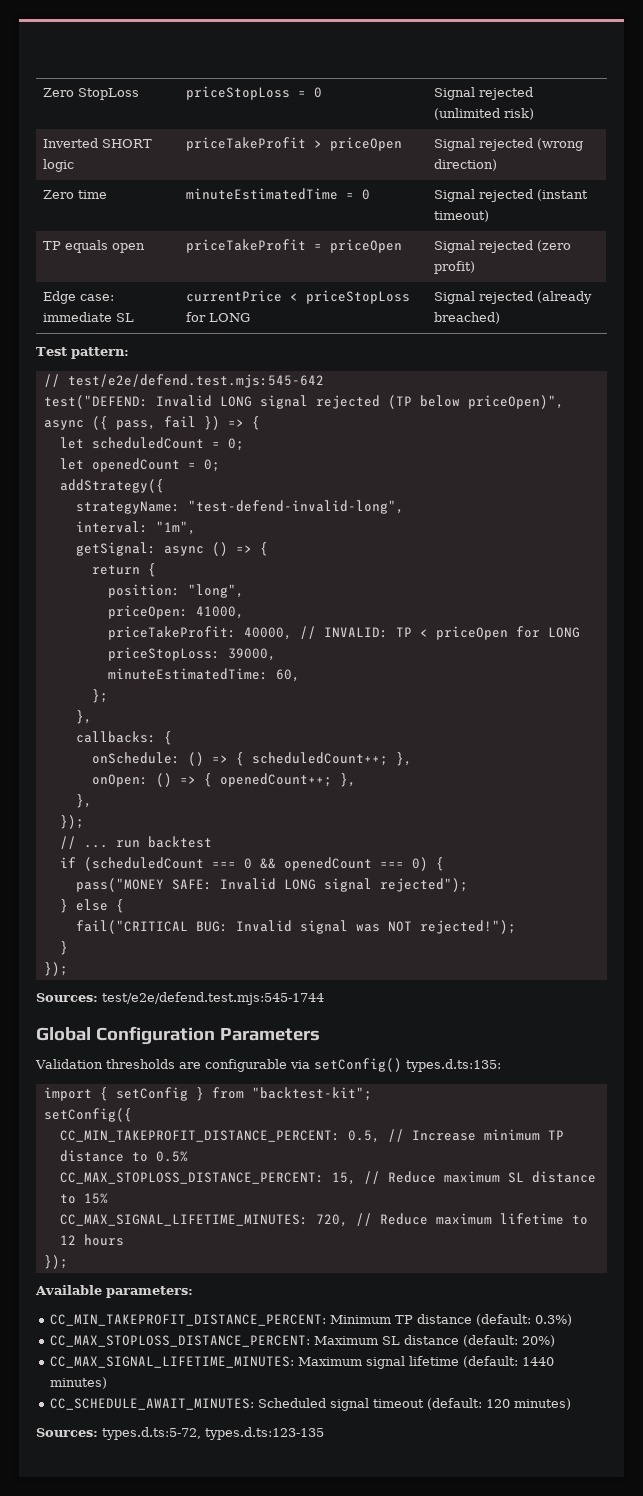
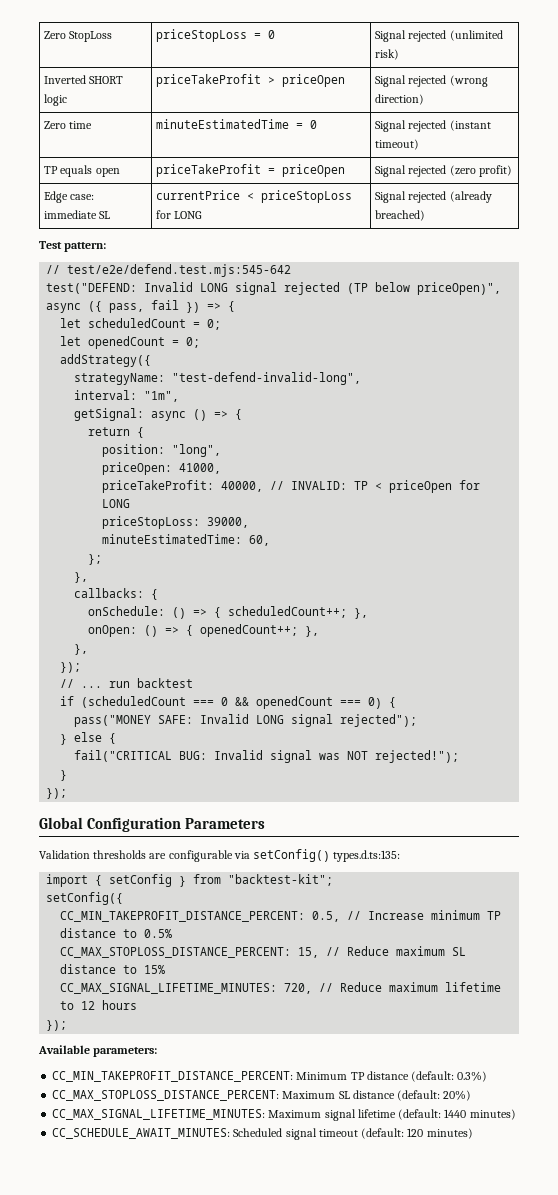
[36,992,324,1005] // Sources: test/e2e/defend.test.mjs:545-1744 -> (68, 793) none
[36,1427,324,1440] // Sources: types.d.ts:5-72, types.d.ts:123-135 -> (473, 1133) none

